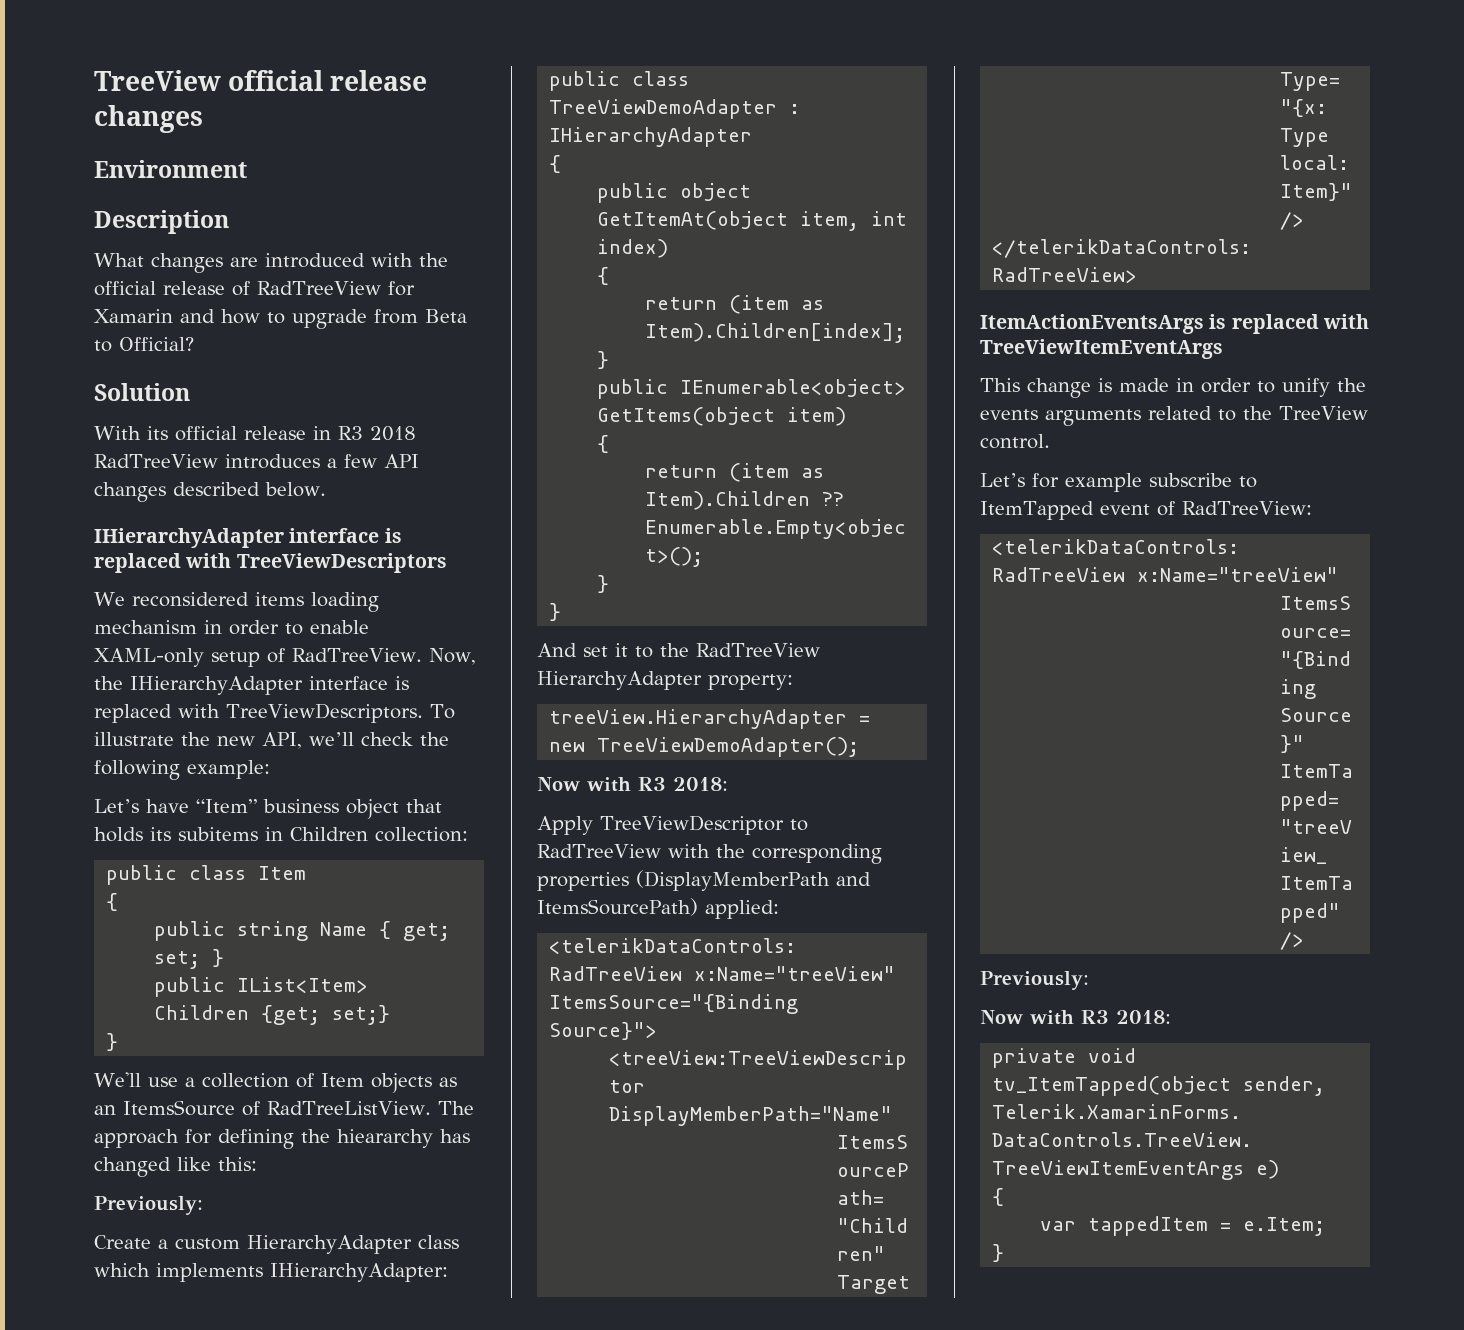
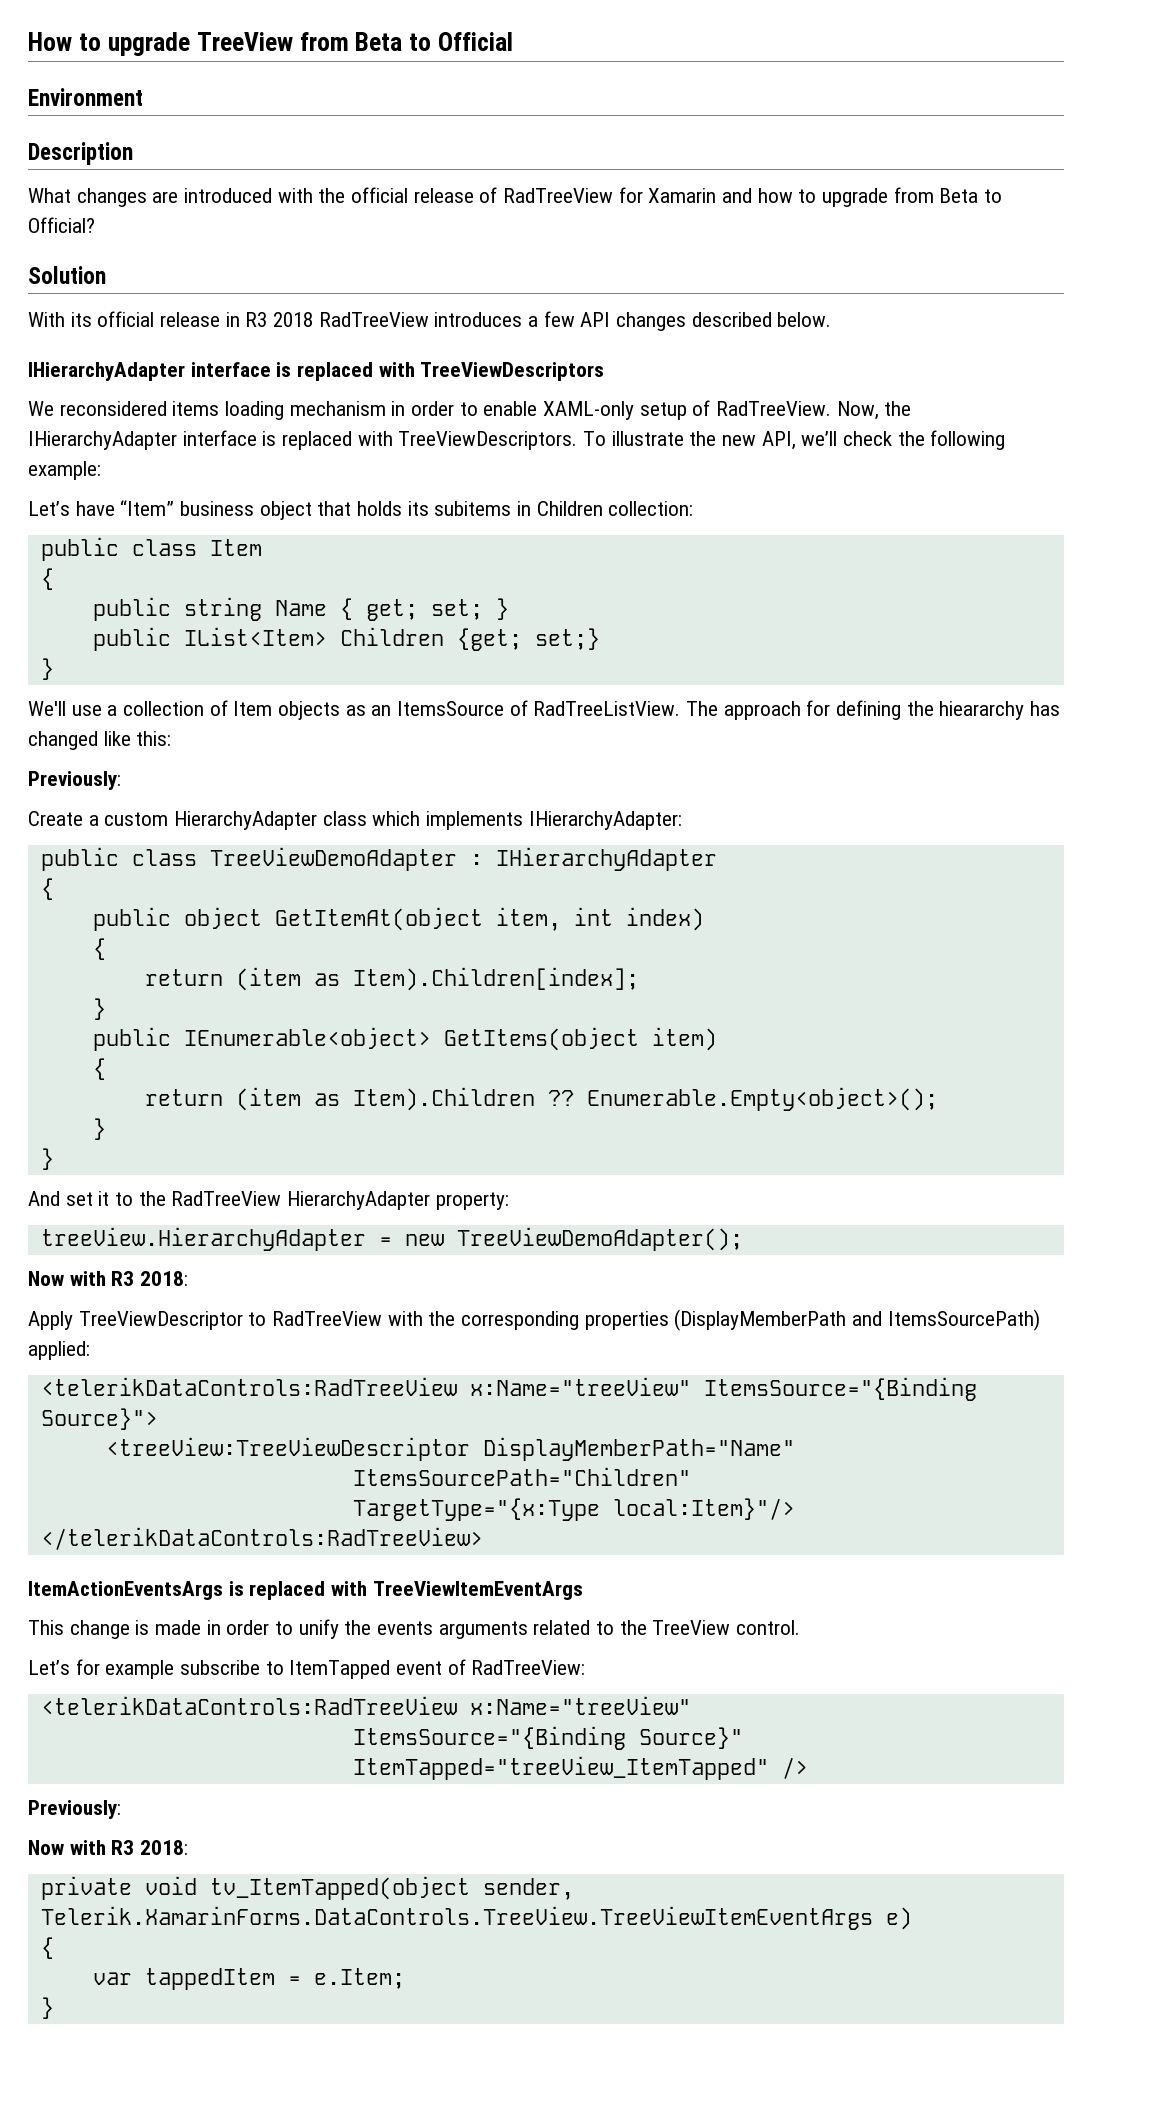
[94,70,428,91] [94,105,203,133] TreeView official release changes -> [28,32,514,56] How to upgrade TreeView from Beta to Official

